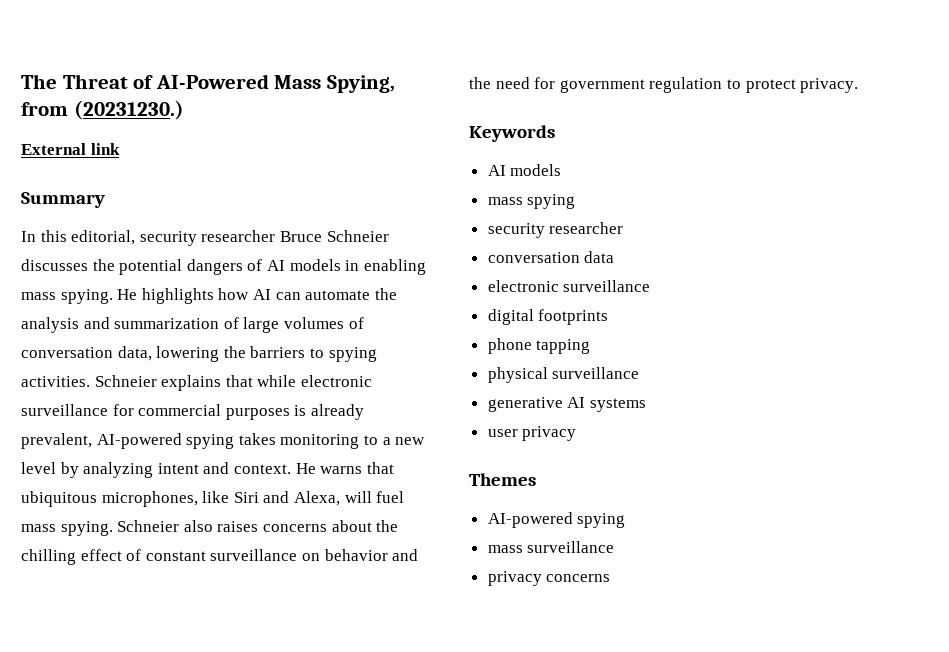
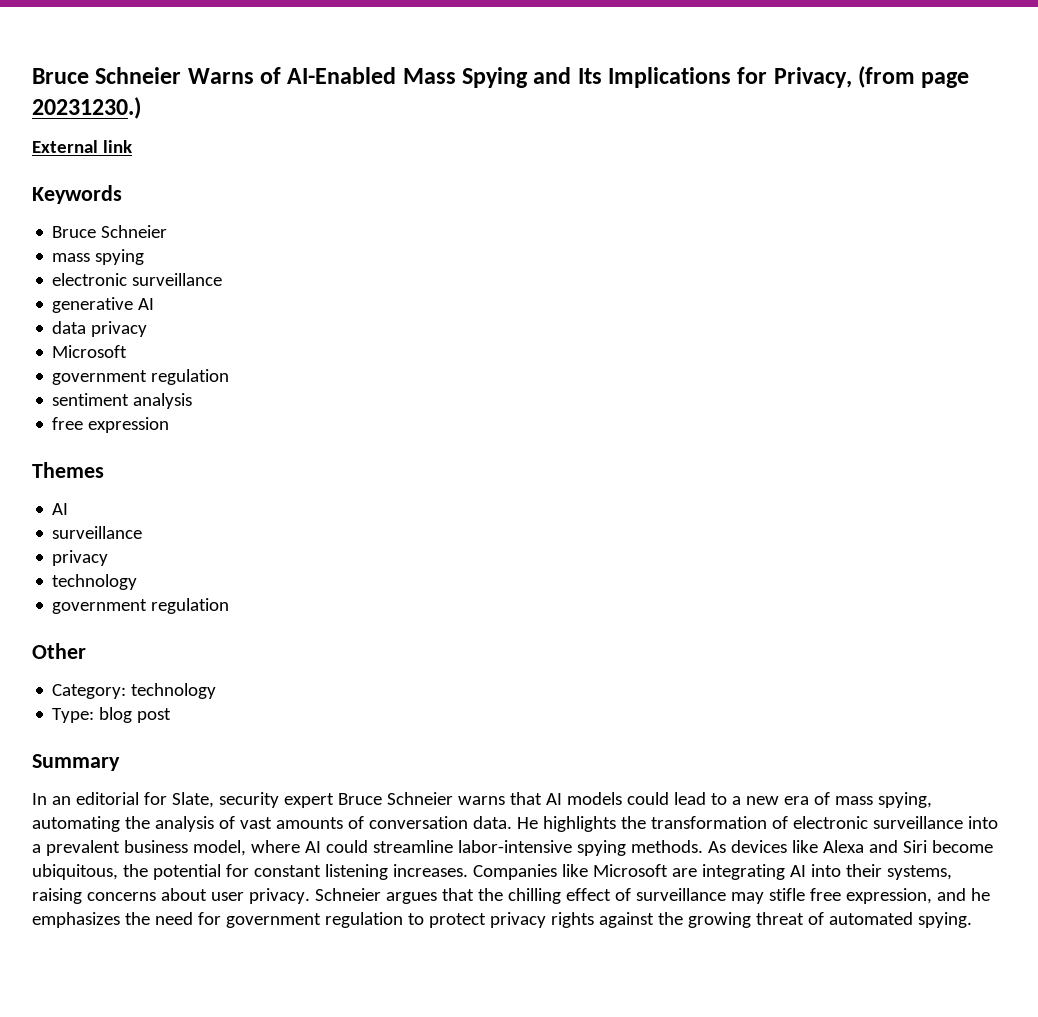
[21,74,395,93] [21,100,184,120] [21,143,120,155] [21,192,105,208] [21,230,389,246] [21,259,426,275] [21,288,397,304] [21,317,364,333] [21,346,377,362] [21,375,372,391] [21,404,364,420] [21,433,426,449] [21,462,394,478] [21,491,405,507] [21,520,399,536] [21,549,419,565] The Threat of AI-Powered Mass Spying, from (20231230.) // External link // Summary // In this editorial, security researcher Bruce Schneier discusses the potential dangers of AI models in enabling mass spying. He highlights how AI can automate the analysis and summarization of large volumes of conversation data, lowering the barriers to spying activities. Schneier explains that while electronic surveillance for commercial purposes is already prevalent, AI-powered spying takes monitoring to a new level by analyzing intent and context. He warns that ubiquitous microphones, like Siri and Alexa, will fuel mass spying. Schneier also raises concerns about the chilling effect of constant surveillance on behavior and -> [32,66,970,88] [32,97,141,119] [32,140,132,153] [32,185,122,204] [52,225,168,238] [52,249,145,265] [52,273,223,286] [52,297,155,313] [52,321,148,337] [52,345,128,358] [52,369,230,385] [52,393,193,409] [52,417,170,433] [32,462,104,478] [52,503,69,515] [52,526,143,539] [52,550,109,566] [52,574,138,590] [52,598,230,614] [32,643,86,659] [52,683,217,699] [52,707,172,723] [32,754,120,771] [32,792,932,808] [32,816,998,832] [32,840,993,856] [32,864,952,880] [32,888,990,904] [32,912,120,928] Bruce Schneier Warns of AI-Enabled Mass Spying and Its Implications for Privacy, (from page 20231230.) // External link // Keywords // Bruce Schneier // mass spying // electronic surveillance // generative AI // data privacy // Microsoft // government regulation // sentiment analysis // free expression // Themes // AI // surveillance // privacy // technology // government regulation // Other // Category: technology // Type: blog post // Summary // In an editorial for Slate, security expert Bruce Schneier warns that AI models could lead to a new era of mass spying, automating the analysis of vast amounts of conversation data. He highlights the transformation of electronic surveillance into a prevalent business model, where AI could streamline labor-intensive spying methods. As devices like Alexa and Siri become ubiquitous, the potential for constant listening increases. Companies like Microsoft are integrating AI into their systems, raising concerns about user privacy. Schneier argues that the chilling effect of surveillance may stifle free expression, and he emphasizes
[800,78,859,93] [469,125,555,142] [487,164,562,176] [487,194,576,209] [487,222,624,238] [487,251,615,263] [487,280,651,292] [487,309,609,325] [487,338,591,354] [487,367,640,383] [487,397,646,412] [487,426,577,441] [469,473,536,486] [487,512,626,528] [487,541,615,553] [487,571,611,586] privacy. // Keywords // AI models // mass spying // security researcher // conversation data // electronic surveillance // digital footprints // phone tapping // physical surveillance // generative AI systems // user privacy // Themes // AI-powered spying // mass surveillance // privacy concerns -> [489,912,972,928] privacy rights against the growing threat of automated spying.

